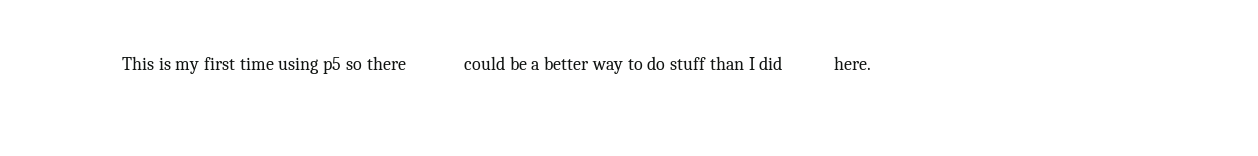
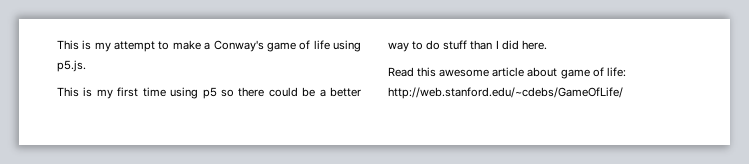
[121,56,200,74] This is my -> [57,40,362,52] [57,60,86,72] [57,87,113,99] This is my attempt to make a Conway's game of life using p5.js. // This is my
(871, 63) none -> [388,67,626,79] [388,87,623,99] // Read this awesome article about game of life: http://web.stanford.edu/~cdebs/GameOfLife/

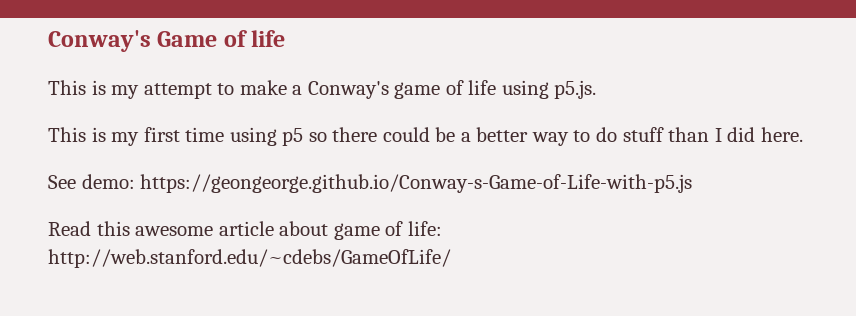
(57, 45) none -> [48,30,286,52] Conway's Game of life //
(547, 45) none -> [48,174,693,193] // See demo: https://geongeorge.github.io/Conway-s-Game-of-Life-with-p5.js

